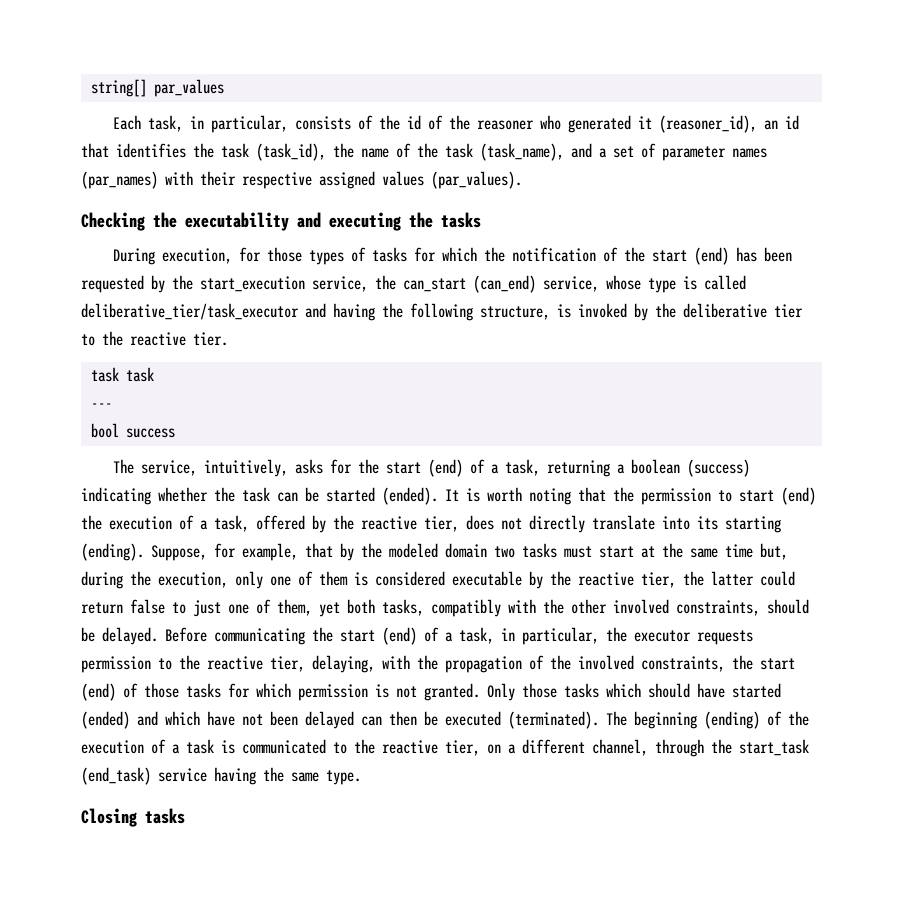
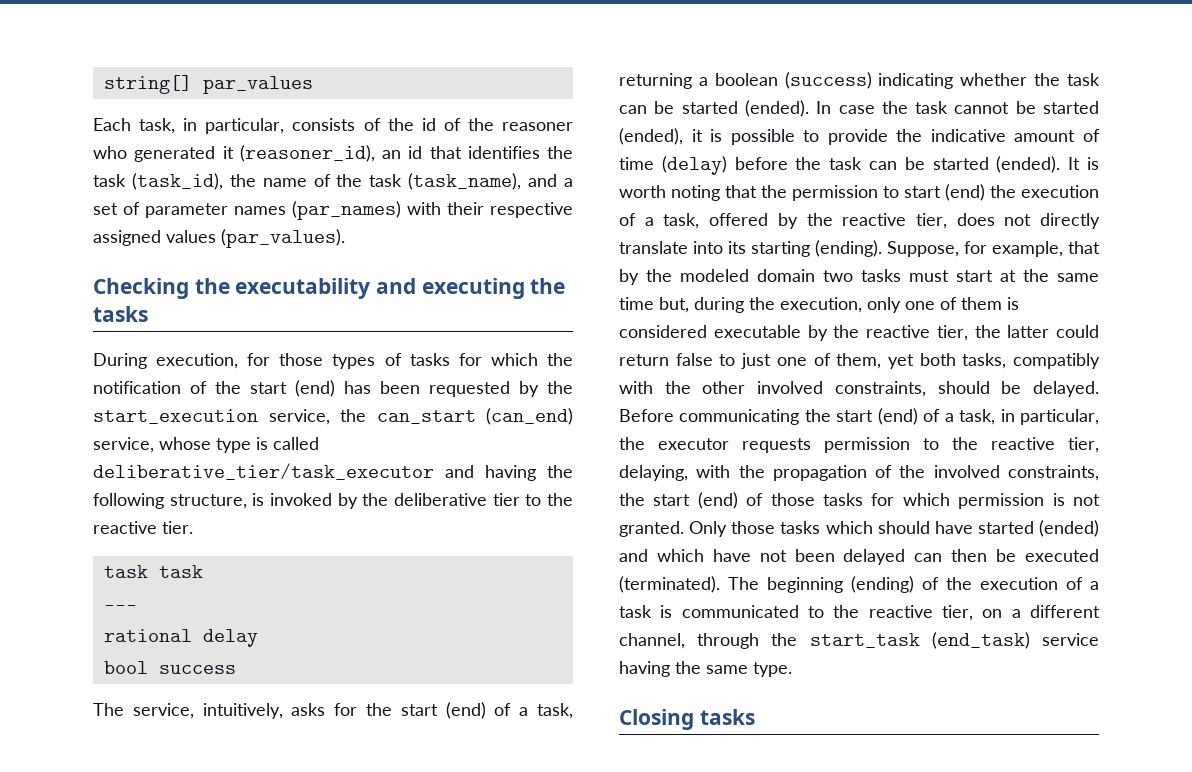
(112, 406) none -> [103,629,258,647] // rational delay
(438, 496) none -> [816,101,1099,114] [619,128,1100,145] [619,156,1061,175] In case the task cannot be started (ended), it is possible to provide the indicative amount of time (delay) before the task can be started (ended).

